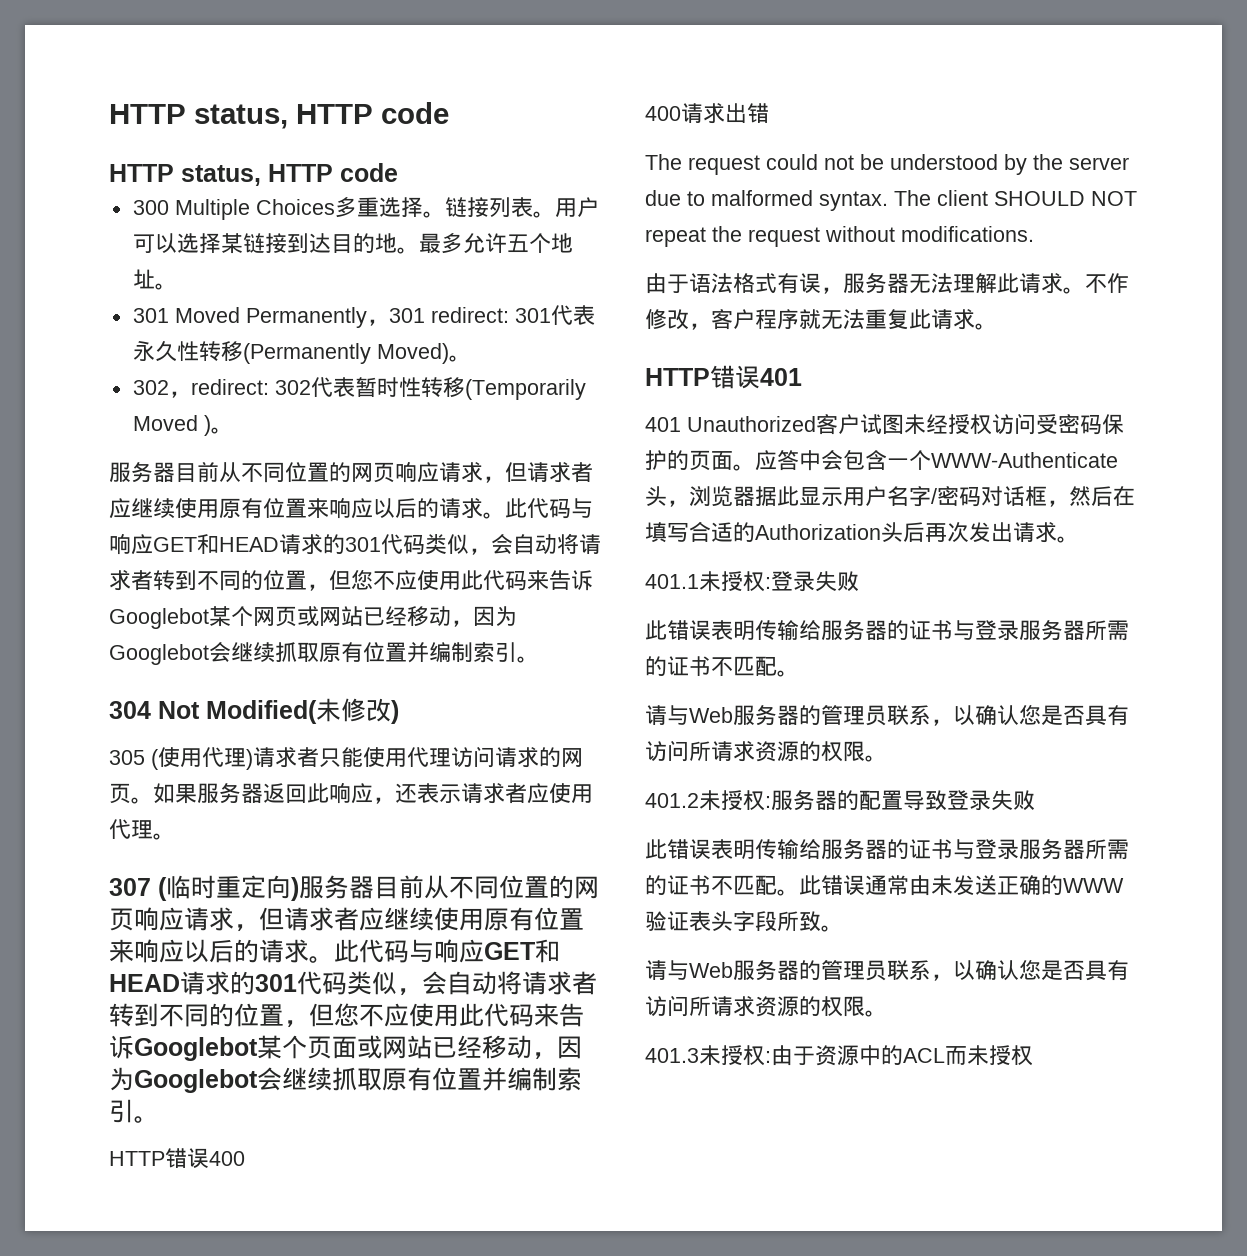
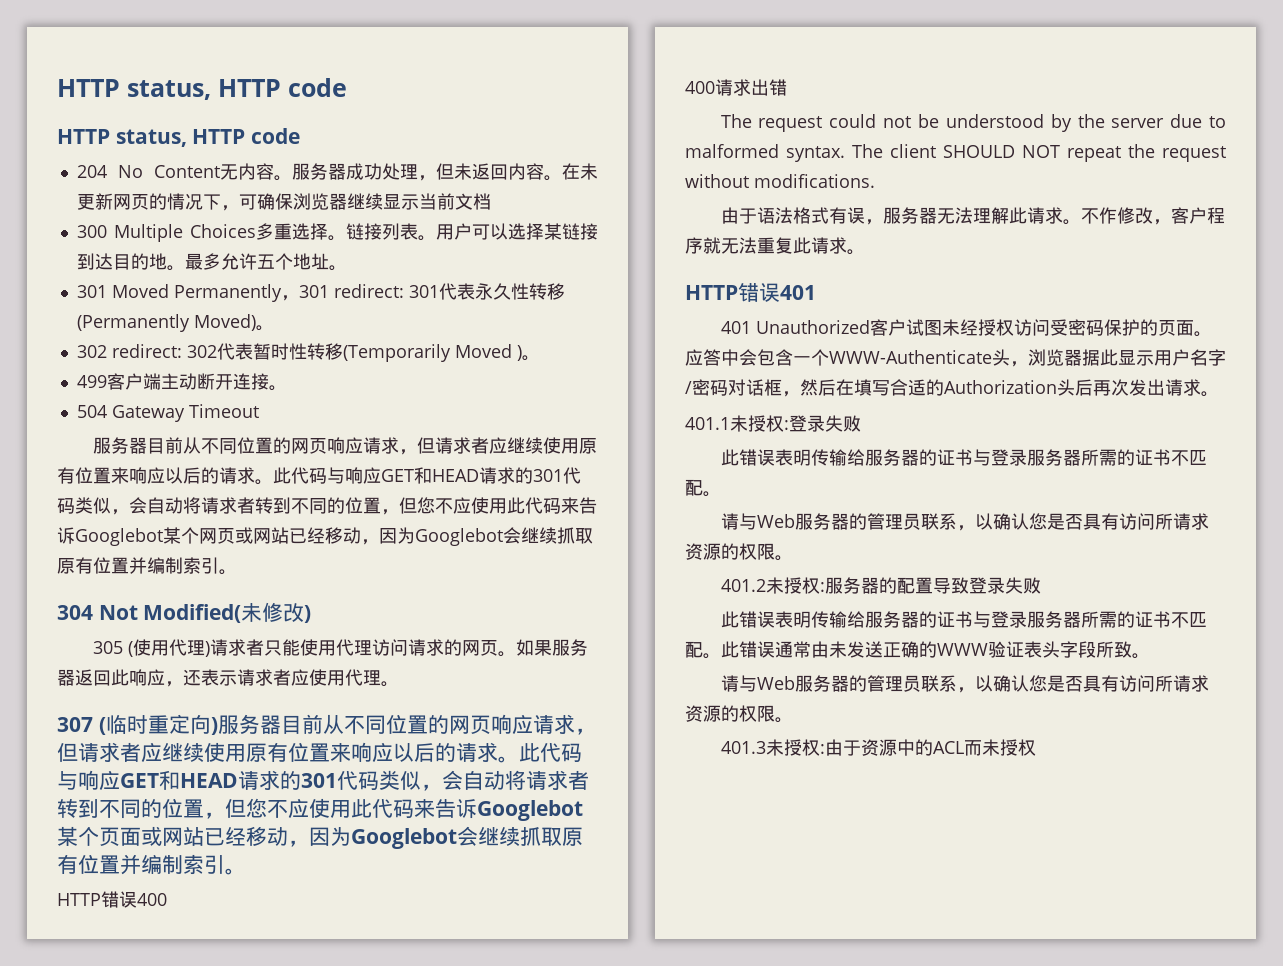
(398, 172) none -> [76,163,598,181] [76,193,491,211] // 204 No Content无内容。服务器成功处理，但未返回内容。在未更新网页的情况下，可确保浏览器继续显示当前文档
[168,391,191,398] ， -> (107, 351) none
(233, 430) none -> [76,373,287,391] [76,404,259,422] // 499客户端主动断开连接。 // 504 Gateway Timeout

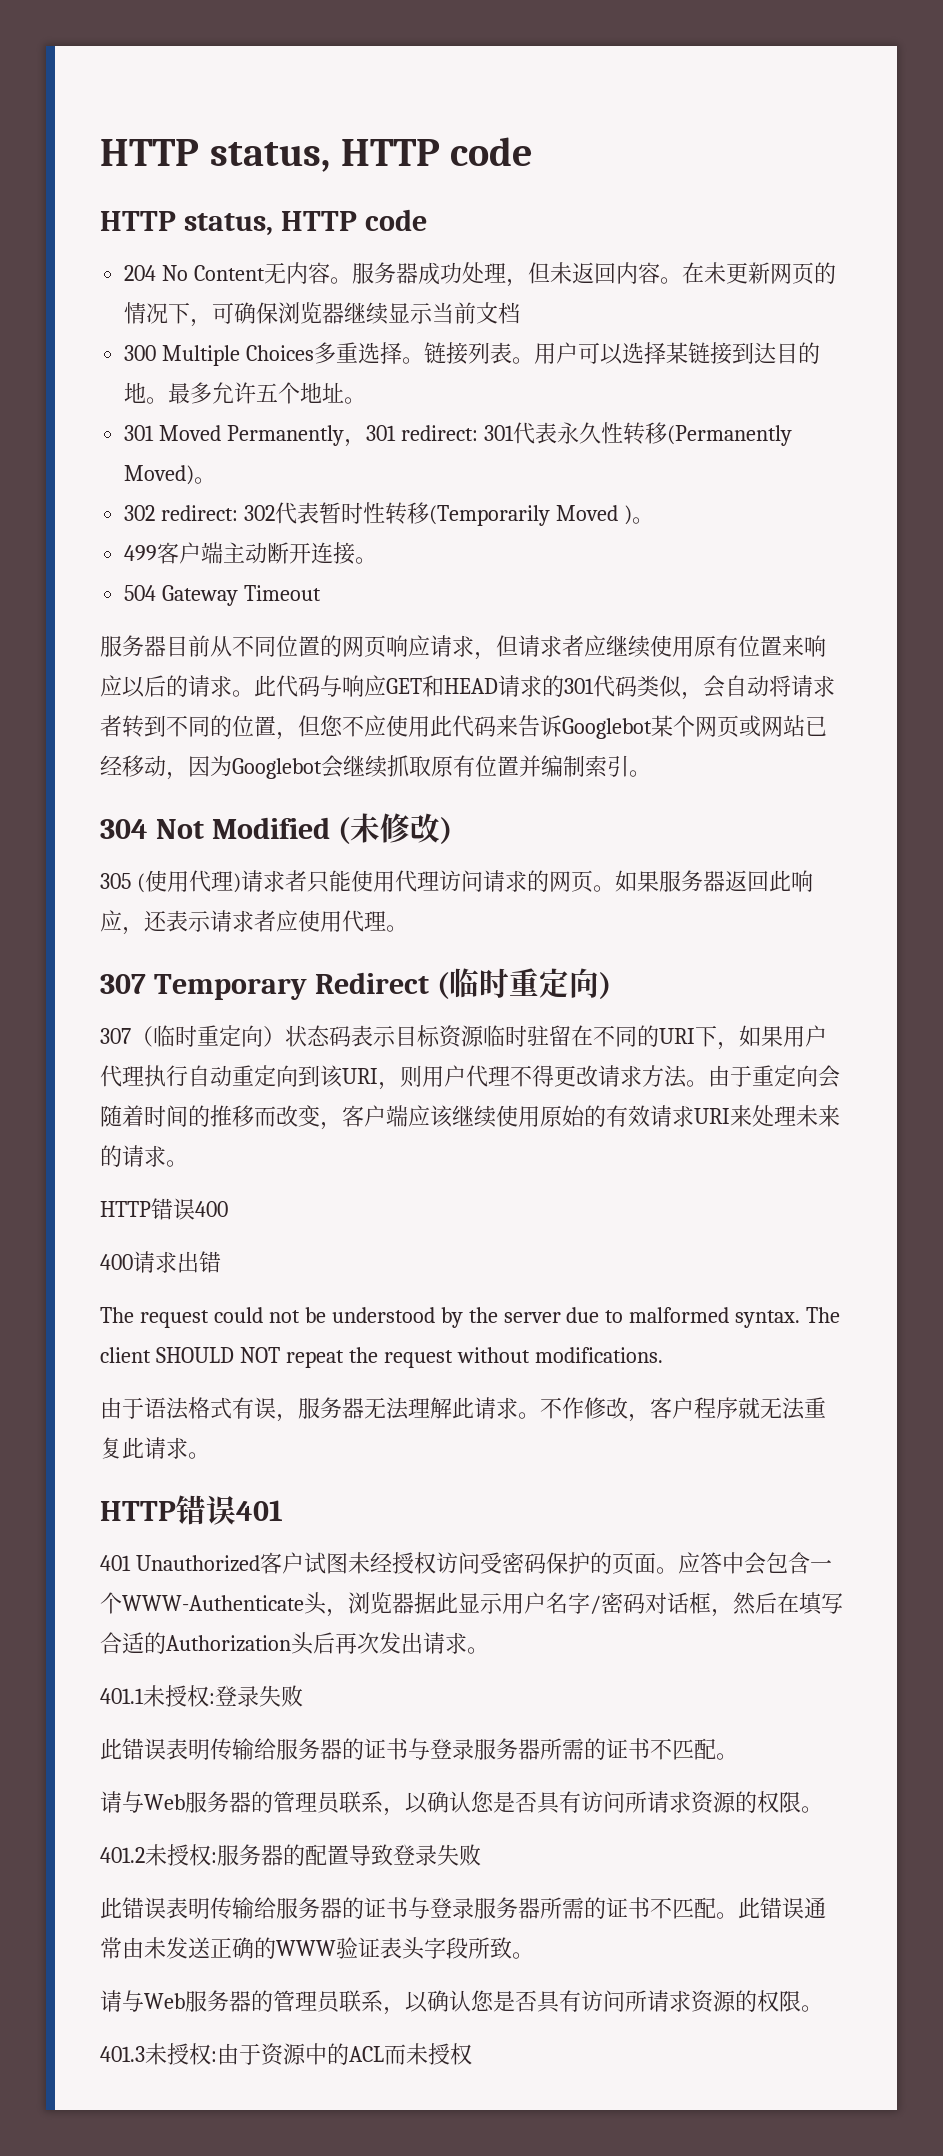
[143,604,242,623] Modified( -> [211,817,350,844] Modified (
[98,714,596,735] [57,742,582,763] [57,770,589,791] [57,798,583,821] [57,826,583,849] [57,854,225,875] (临时重定向)服务器目前从不同位置的网页响应请求，但请求者应继续使用原有位置来响应以后的请求。此代码与响应GET和HEAD请求的301代码类似，会自动将请求者转到不同的位置，但您不应使用此代码来告诉Googlebot某个页面或网站已经移动，因为Googlebot会继续抓取原有位置并编制索引 -> [153,968,611,1000] [100,1025,827,1050] [100,1065,840,1090] [100,1105,840,1130] [100,1145,166,1167] Temporary Redirect (临时重定向) // 307（临时重定向）状态码表示目标资源临时驻留在不同的URI下，如果用户代理执行自动重定向到该URI，则用户代理不得更改请求方法。由于重定向会随着时间的推移而改变，客户端应该继续使用原始的有效请求URI来处理未来的请求

